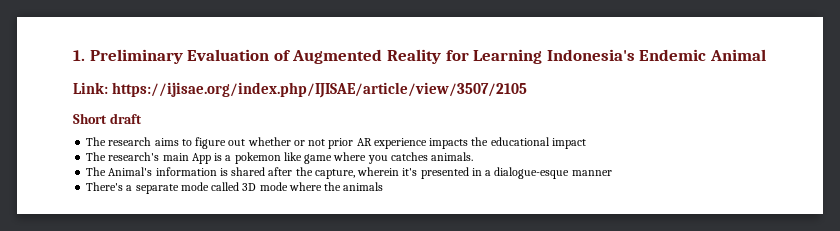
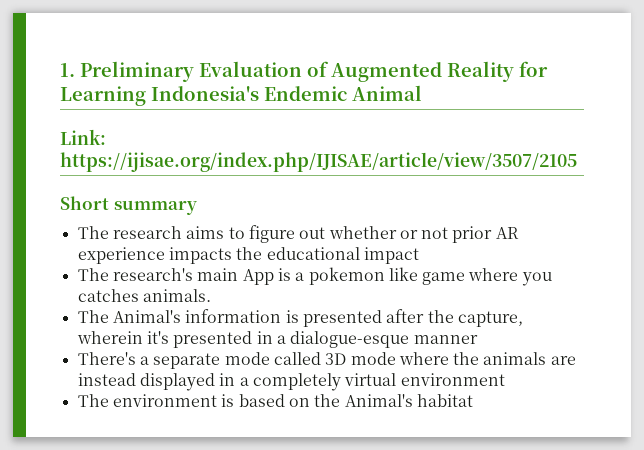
[109,113,142,124] draft -> [113,200,197,215] summary
[231,167,266,176] shared -> [302,310,382,327] presented
(384, 186) none -> [550,356,576,365] [77,373,505,391] [77,394,473,407] are instead displayed in a completely virtual environment // The environment is based on the Animal's habitat

